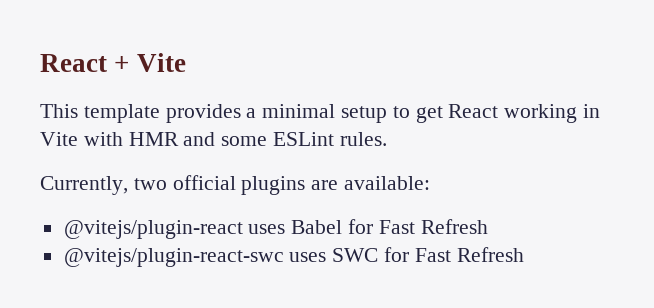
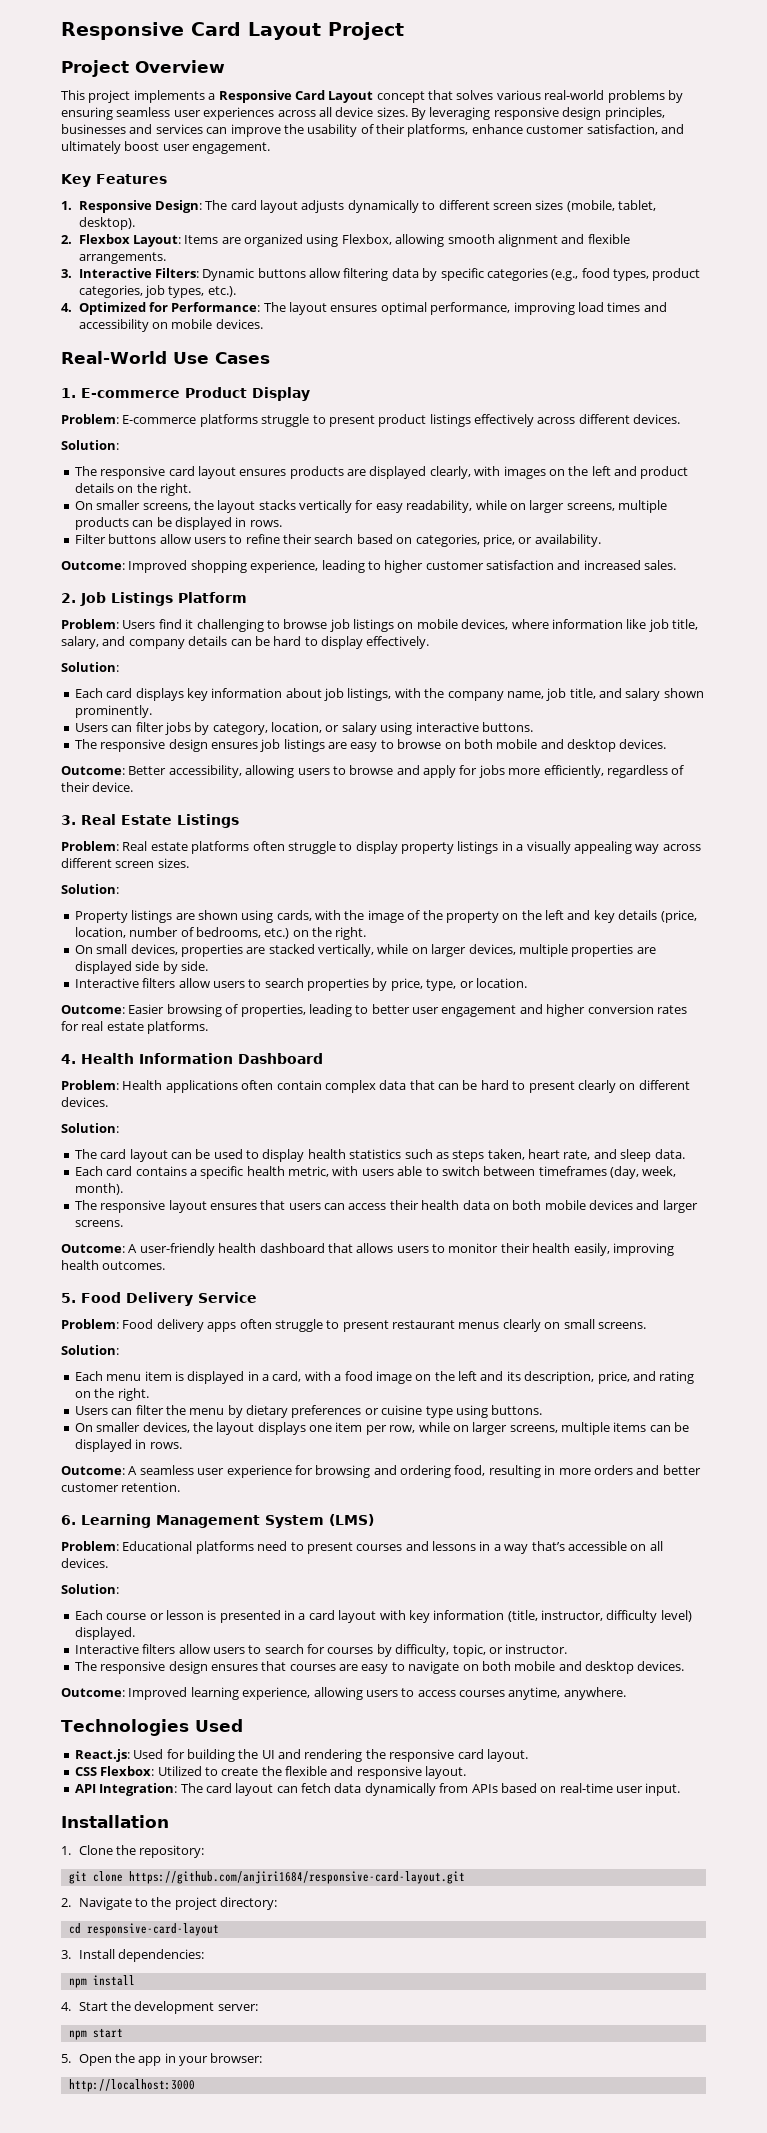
[40,53,186,72] [40,104,601,123] [40,132,387,146] [40,175,431,195] [63,219,488,239] [63,247,524,267] React + Vite // This template provides a minimal setup to get React working in Vite with HMR and some ESLint rules. // Currently, two official plugins are available: // @vitejs/plugin-react uses Babel for Fast Refresh // @vitejs/plugin-react-swc uses SWC for Fast Refresh -> [61,22,404,40] [61,60,225,77] [61,90,683,103] [61,107,665,120] [61,124,684,137] [61,141,271,154] [61,174,167,187] [61,200,657,213] [78,217,135,230] [61,234,630,247] [78,252,166,264] [61,268,701,281] [78,285,236,298] [61,302,667,315] [78,319,263,332] [61,351,270,364] [61,387,310,401] [61,414,681,427] [61,440,119,450] [74,466,689,479] [74,483,191,496] [74,500,667,513] [74,517,282,530] [74,534,601,547] [61,560,677,573] [61,592,247,606] [61,619,698,632] [61,636,430,649] [61,662,119,672] [74,688,704,701] [74,705,152,718] [74,722,533,735] [74,739,667,752] [61,765,685,778] [61,782,134,792] [61,814,239,828] [61,841,701,854] [61,858,189,868] [61,884,119,894] [74,910,697,923] [74,927,367,940] [74,944,656,957] [74,961,208,974] [74,978,527,991] [61,1004,687,1017] [61,1021,209,1034] [61,1053,323,1064] [61,1080,690,1093] [61,1097,108,1107] [61,1123,119,1133] [74,1149,685,1162] [74,1166,677,1179] [74,1183,123,1195] [74,1200,698,1213] [74,1220,123,1227] [61,1243,674,1256] [61,1260,166,1270] [61,1292,257,1306] [61,1319,646,1332] [61,1345,119,1355] [74,1371,695,1384] [74,1388,149,1401] [74,1405,543,1418] [74,1422,690,1435] [74,1439,182,1452] [61,1465,701,1478] [61,1482,181,1492] [61,1514,374,1528] [61,1541,663,1554] [61,1558,108,1568] [61,1584,119,1594] [74,1610,692,1623] [74,1627,135,1640] [74,1644,568,1657] [74,1661,685,1674] [61,1687,626,1700] [61,1719,243,1736] [74,1749,528,1762] [74,1766,467,1779] [74,1783,681,1796] [61,1815,169,1828] [61,1845,205,1858] [68,1871,465,1884] [61,1897,278,1910] [68,1923,219,1936] [61,1949,204,1962] [68,1975,135,1988] [61,2001,258,2014] [68,2028,123,2040] [61,2053,263,2066] [68,2079,195,2092] Responsive Card Layout Project // Project Overview // This project implements a Responsive Card Layout concept that solves various real-world problems by ensuring seamless user experiences across all device sizes. By leveraging responsive design principles, businesses and services can improve the usability of their platforms, enhance customer satisfaction, and ultimately boost user engagement. // Key Features // 1. Responsive Design: The card layout adjusts dynamically to different screen sizes (mobile, tablet, desktop). // 2. Flexbox Layout: Items are organized using Flexbox, allowing smooth alignment and flexible arrangements. // 3. Interactive Filters: Dynamic buttons allow filtering data by specific categories (e.g., food types, product categories, job types, etc.). // 4. Optimized for Performance: The layout ensures optimal performance, improving load times and accessibility on mobile devices. // Real-World Use Cases // 1. E-commerce Product Display // Problem: E-commerce platforms struggle to present product listings effectively across different devices. // Solution: // The responsive card layout ensures products are displayed clearly, with images on the left and product details on the right. // On smaller screens, the layout stacks vertically for easy readability, while on larger screens, multiple products can be displayed in rows. // Filter buttons allow users to refine their search based on categories, price, or availability. // Outcome: Improved shopping experience, leading to higher customer satisfaction and increased sales. // 2. Job Listings Platform // Problem: Users find it challenging to browse job listings on mobile devices, where information like job title, salary, and company details can be hard to display effectively. // Solution: // Each card displays key information about job listings, with the company name, job title, and salary shown prominently. // Users can filter jobs by category, location, or salary using interactive buttons. // The responsive design ensures job listings are easy to browse on both mobile and desktop devices. // Outcome: Better accessibility, allowing users to browse and apply for jobs more efficiently, regardless of their device. // 3. Real Estate Listings // Problem: Real estate platforms often struggle to display property listings in a visually appealing way across different screen sizes. // Solution: // Property listings are shown using cards, with the image of the property on the left and key details (price, location, number of bedrooms, etc.) on the right. // On small devices, properties are stacked vertically, while on larger devices, multiple properties are displayed side by side. // Interactive filters allow users to search properties by price, type, or location. // Outcome: Easier browsing of properties, leading to better user engagement and higher conversion rates for real estate platforms. // 4. Health Information Dashboard // Problem: Health applications often contain complex data that can be hard to present clearly on different devices. // Solution: // The card layout can be used to display health statistics such as steps taken, heart rate, and sleep data. // Each card contains a specific health metric, with users able to switch between timeframes (day, week, month). // The responsive layout ensures that users can access their health data on both mobile devices and larger screens. // Outcome: A user-friendly health dashboard that allows users to monitor their health easily, improving health outcomes. // 5. Food Delivery Service // Problem: Food delivery apps often struggle to present restaurant menus clearly on small screens. // Solution: // Each menu item is displayed in a card, with a food image on the left and its description, price, and rating on the right. // Users can filter the menu by dietary preferences or cuisine type using buttons. // On smaller devices, the layout displays one item per row, while on larger screens, multiple items can be displayed in rows. // Outcome: A seamless user experience for browsing and ordering food, resulting in more orders and better customer retention. // 6. Learning Management System (LMS) // Problem: Educational platforms need to present courses and lessons in a way that’s accessible on all devices. // Solution: // Each course or lesson is presented in a card layout with key information (title, instructor, difficulty level) displayed. // Interactive filters allow users to search for courses by difficulty, topic, or instructor. // The responsive design ensures that courses are easy to navigate on both mobile and desktop devices. // Outcome: Improved learning experience, allowing users to access courses anytime, anywhere. // Technologies Used // React.js: Used for building the UI and rendering the responsive card layout. // CSS Flexbox: Utilized to create the flexible and responsive layout. // API Integration: The card layout can fetch data dynamically from APIs based on real-time user input. // Installation // 1. Clone the repository: // git clone https://github.com/anjiri1684/responsive-card-layout.git // 2. Navigate to the project directory: // cd responsive-card-layout // 3. Install dependencies: // npm install // 4. Start the development server: // npm start // 5. Open the app in your browser: // http://localhost:3000

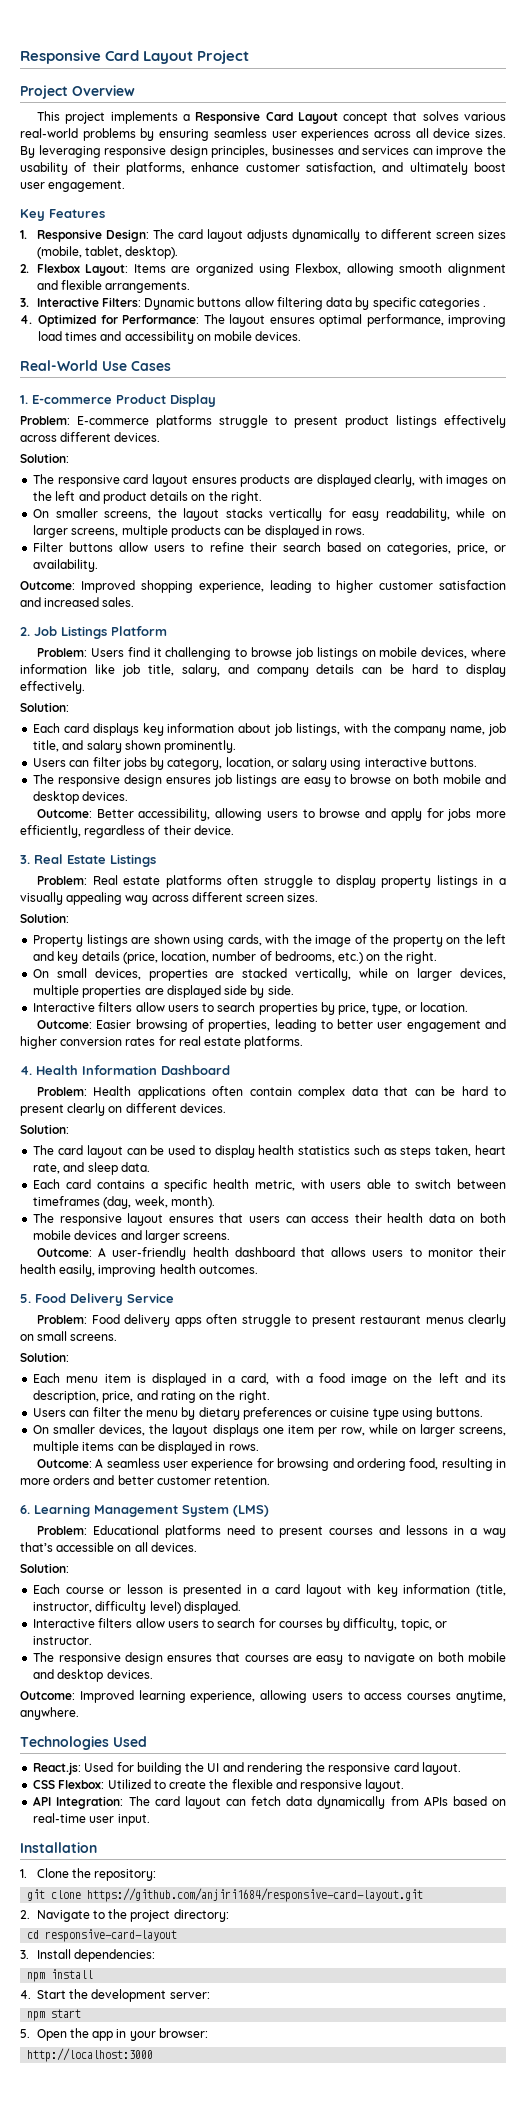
[551,268,701,281] [78,285,236,298] (e.g., food types, product categories, job types, etc.). -> [483,305,487,307] .

